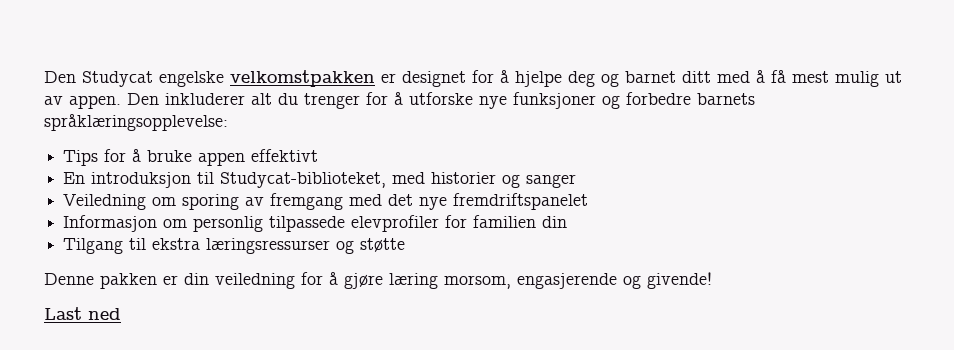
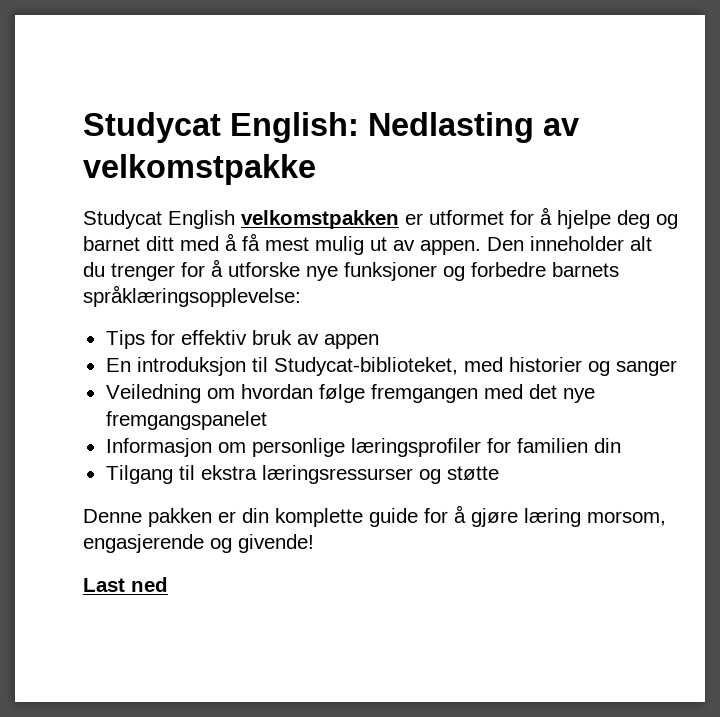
[44,71,224,87] Den Studycat engelske -> [83,112,579,143] [83,154,316,185] [83,210,235,229] Studycat English: Nedlasting av velkomstpakke // Studycat English
[402,71,466,87] designet -> [429,210,504,225] utformet
[165,93,245,105] inkluderer -> [530,236,624,251] inneholder
[132,149,193,162] å bruke -> [180,330,319,345] effektiv bruk av
[251,149,319,162] effektivt -> (379, 341) none
[182,193,344,210] sporing av fremgang -> [240,384,478,403] hvordan følge fremgangen
[453,193,589,210] fremdriftspanelet -> [105,411,267,430] fremgangspanelet
[193,215,440,232] personlig tilpassede elevprofiler -> [251,438,481,457] personlige læringsprofiler
[215,273,295,289] veiledning -> [275,508,418,527] komplette guide

